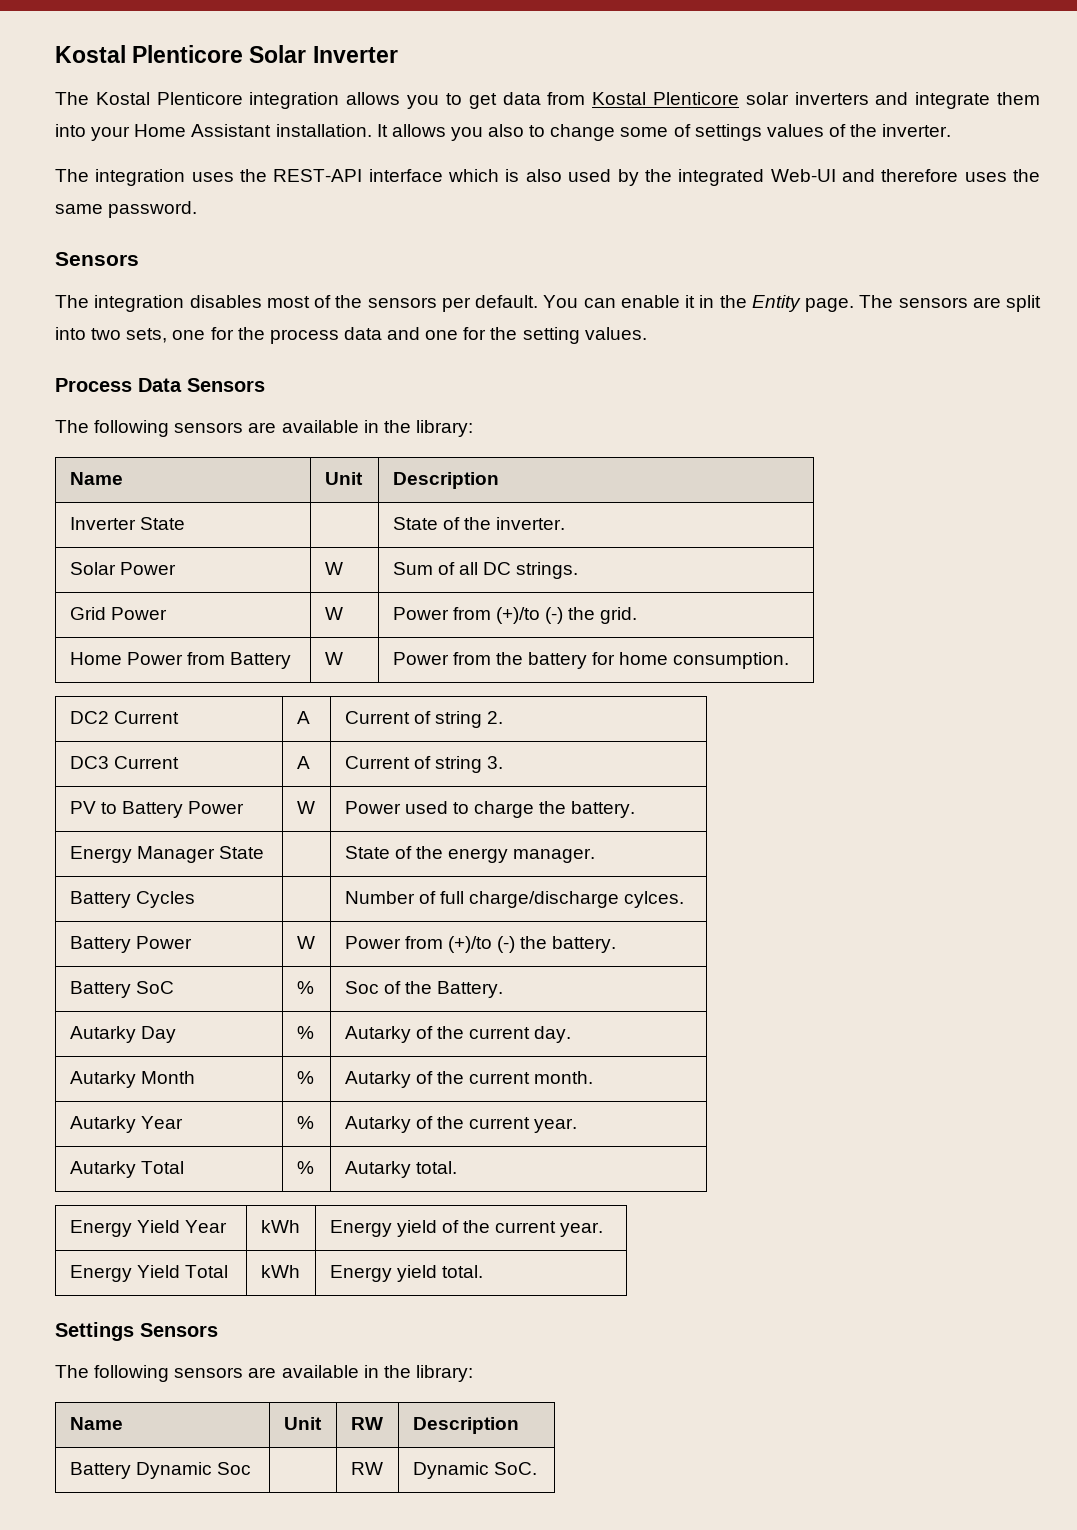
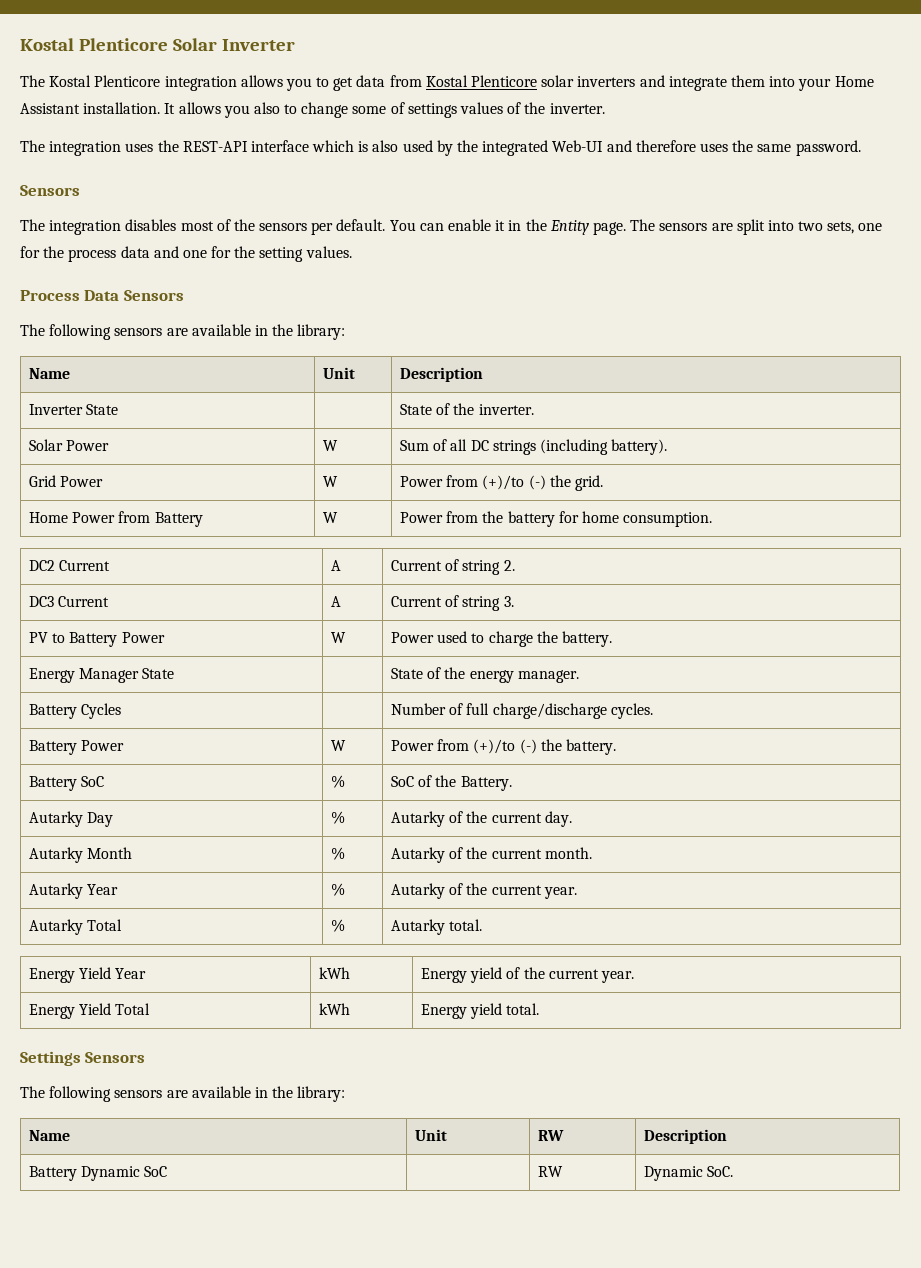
[516,562,579,579] strings. -> [492,439,668,455] strings (including battery).
[624,891,685,908] cylces. -> [610,703,653,719] cycles.
[344,981,379,994] Soc -> [390,776,414,787] SoC
[216,1462,251,1475] Soc -> [144,1166,168,1177] SoC

